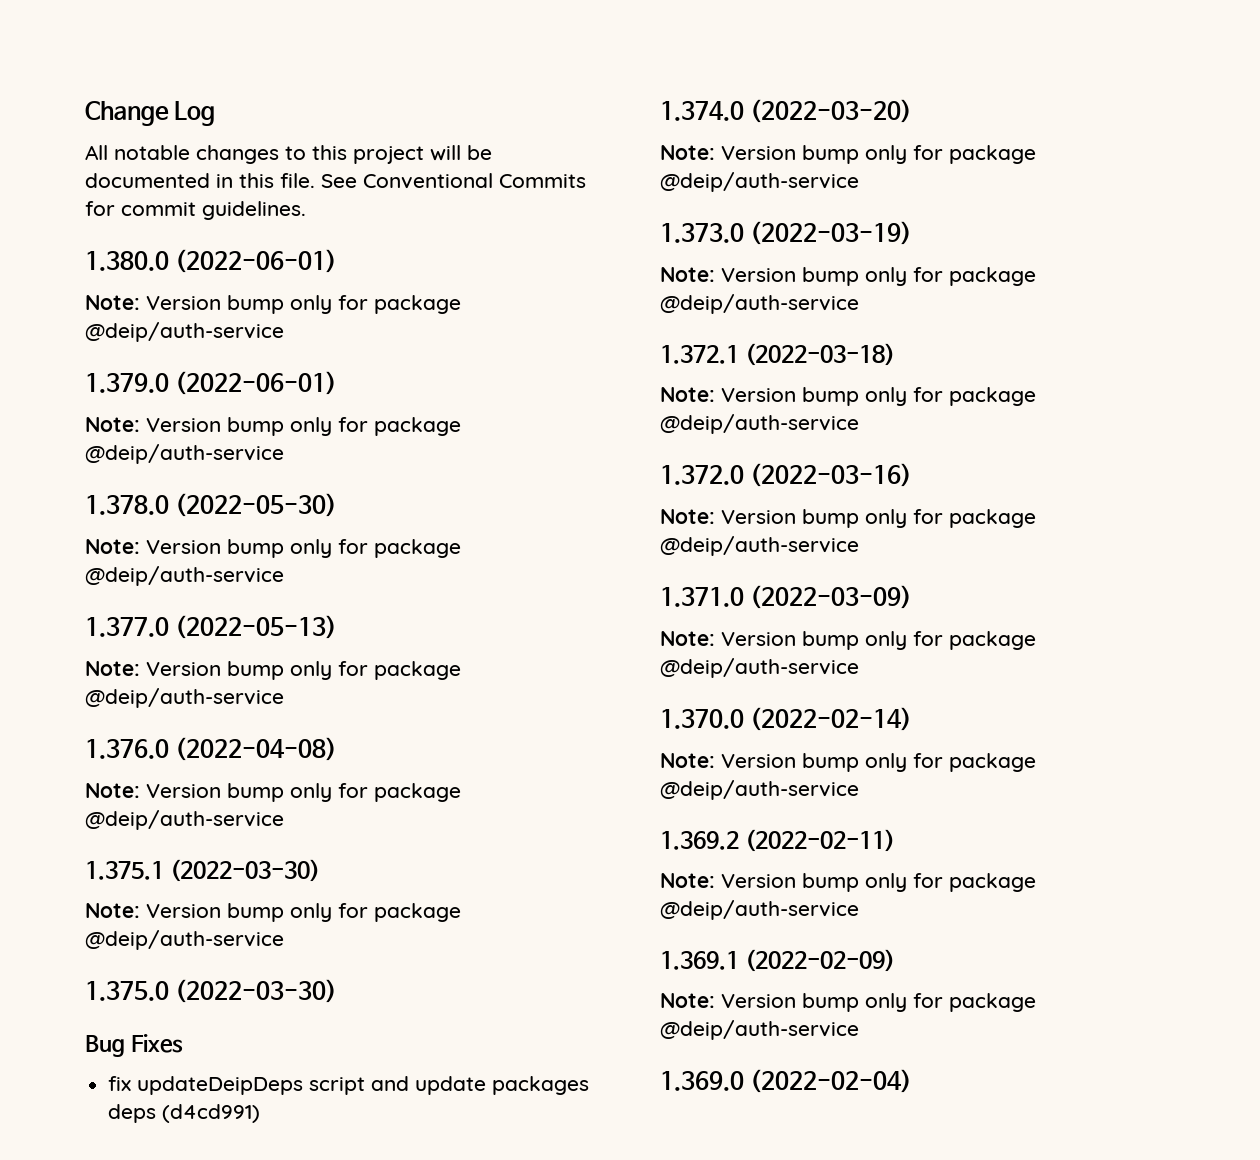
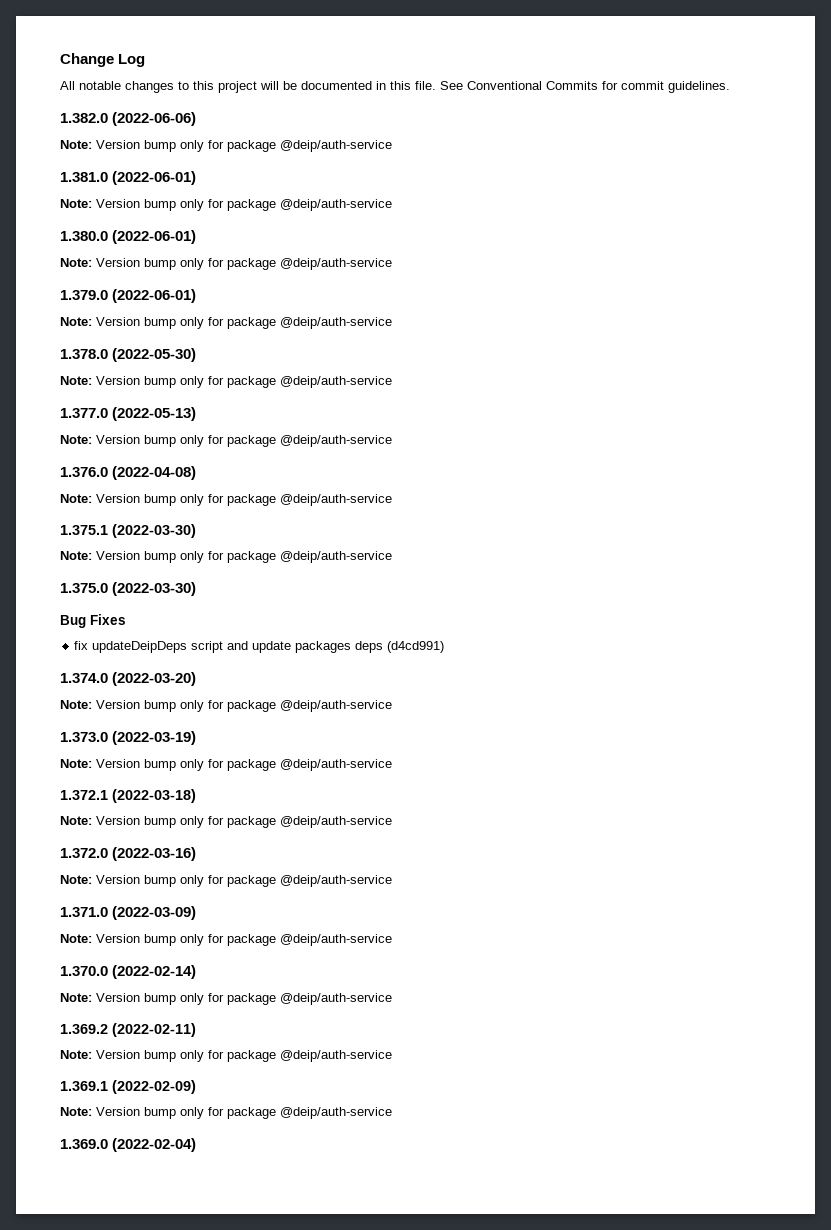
(306, 210) none -> [60,112,197,126] [60,140,392,152] [60,171,197,185] [60,199,392,211] // 1.382.0 (2022-06-06) // Note: Version bump only for package @deip/auth-service // 1.381.0 (2022-06-01) // Note: Version bump only for package @deip/auth-service

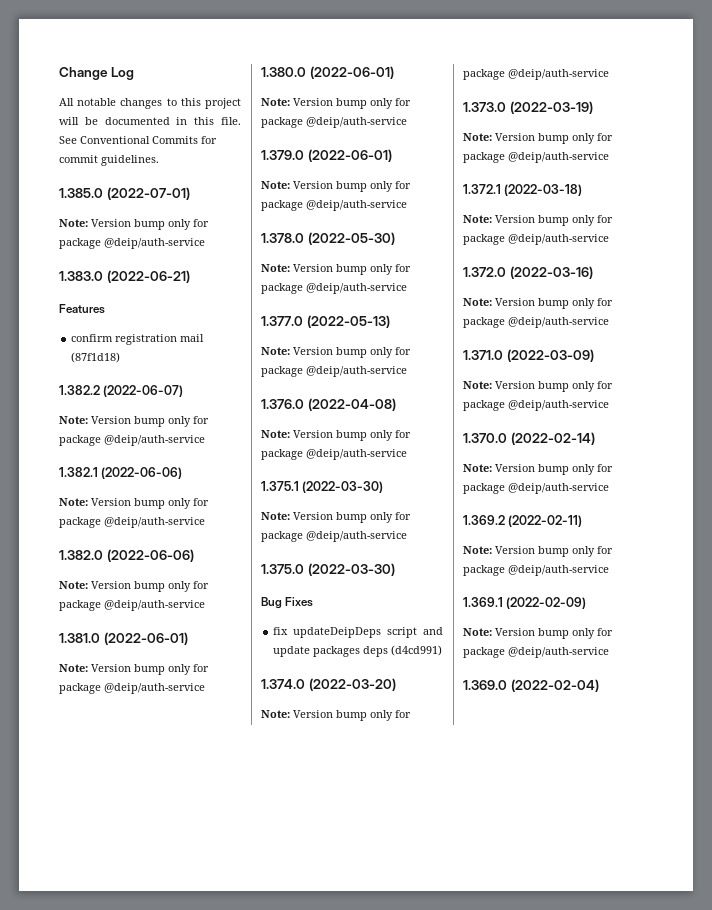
(730, 87) none -> [59,187,190,200] [59,219,209,230] [59,238,205,249] [59,270,190,283] [59,304,105,314] [71,334,205,345] [71,352,121,363] [59,385,184,397] [59,416,209,427] [59,435,205,446] [59,467,183,479] [59,498,209,509] [59,517,205,528] // 1.385.0 (2022-07-01) // Note: Version bump only for package @deip/auth-service // 1.383.0 (2022-06-21) // Features // confirm registration mail (87f1d18) // 1.382.2 (2022-06-07) // Note: Version bump only for package @deip/auth-service // 1.382.1 (2022-06-06) // Note: Version bump only for package @deip/auth-service

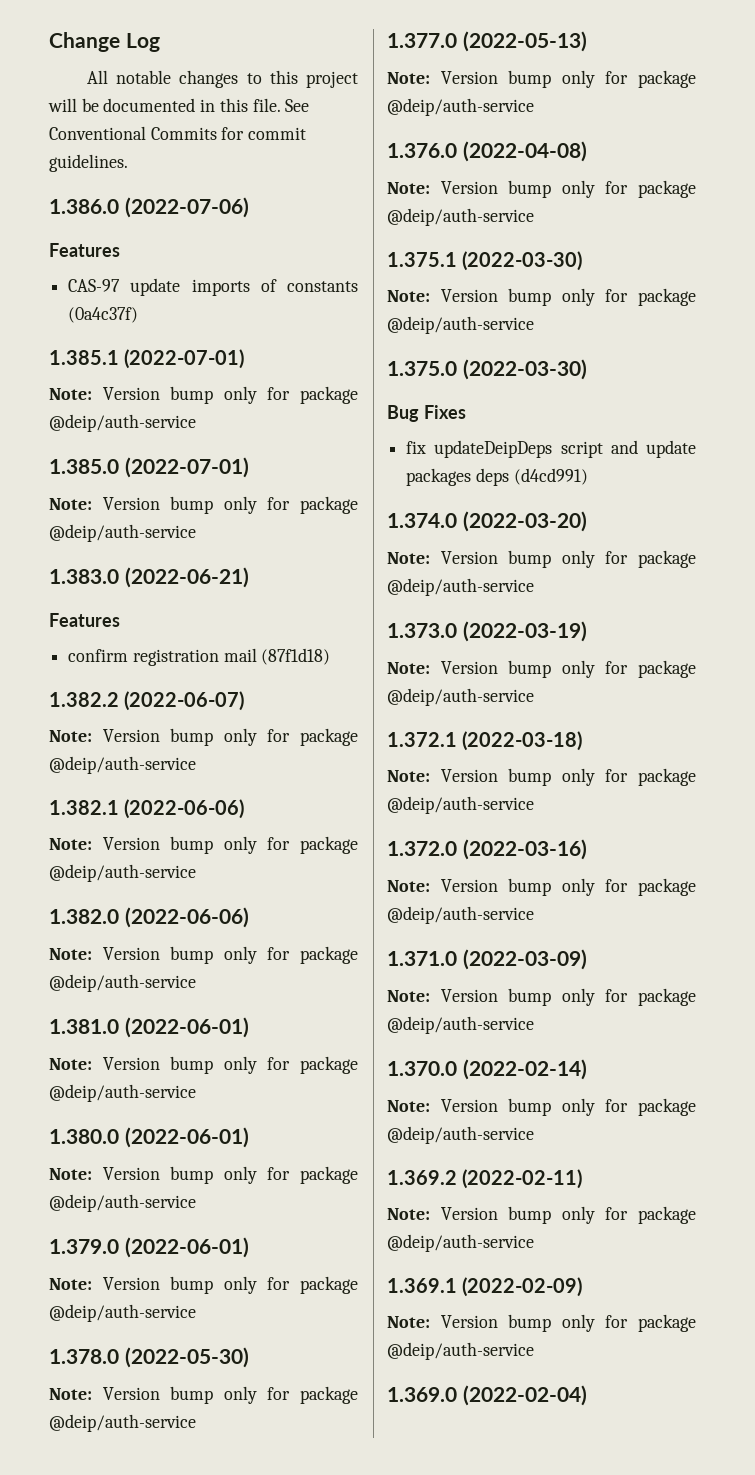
(159, 160) none -> [49,197,249,218] [49,243,120,257] [68,278,358,296] [68,307,139,323] [49,349,245,369] [49,386,358,404] [49,414,196,432] // 1.386.0 (2022-07-06) // Features // CAS-97 update imports of constants (0a4c37f) // 1.385.1 (2022-07-01) // Note: Version bump only for package @deip/auth-service

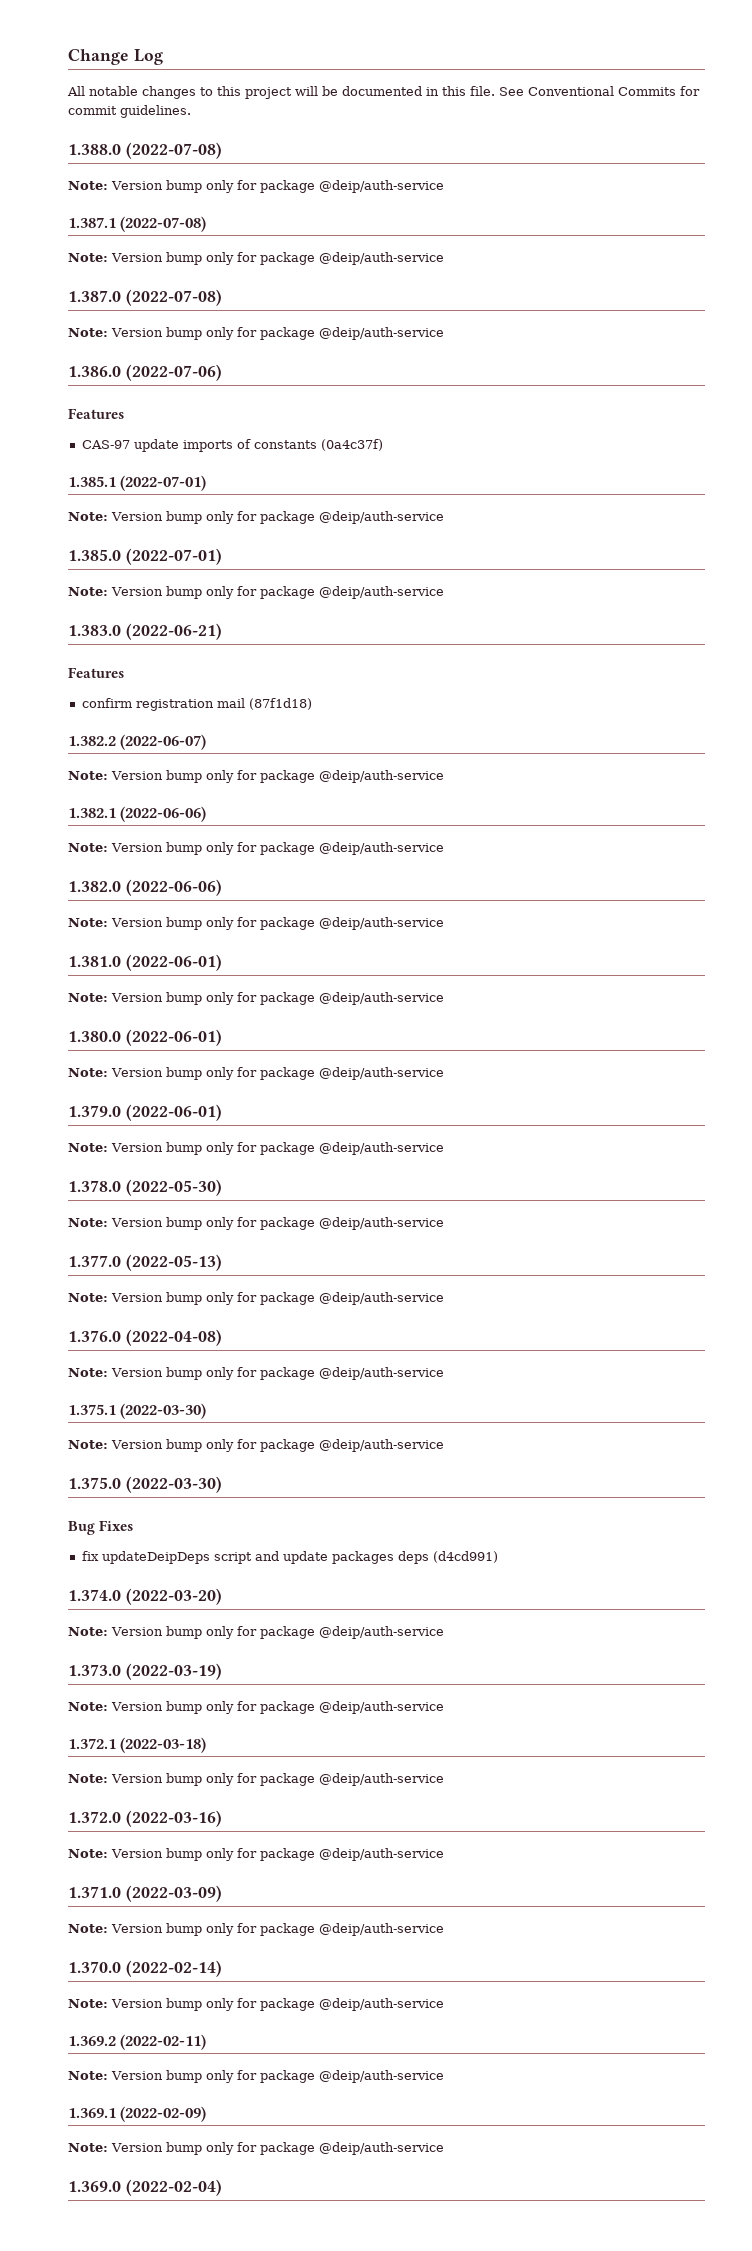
(128, 163) none -> [68,142,222,159] [68,180,444,193] [68,216,207,232] [68,252,444,265] [68,289,222,306] [68,327,444,340] // 1.388.0 (2022-07-08) // Note: Version bump only for package @deip/auth-service // 1.387.1 (2022-07-08) // Note: Version bump only for package @deip/auth-service // 1.387.0 (2022-07-08) // Note: Version bump only for package @deip/auth-service

